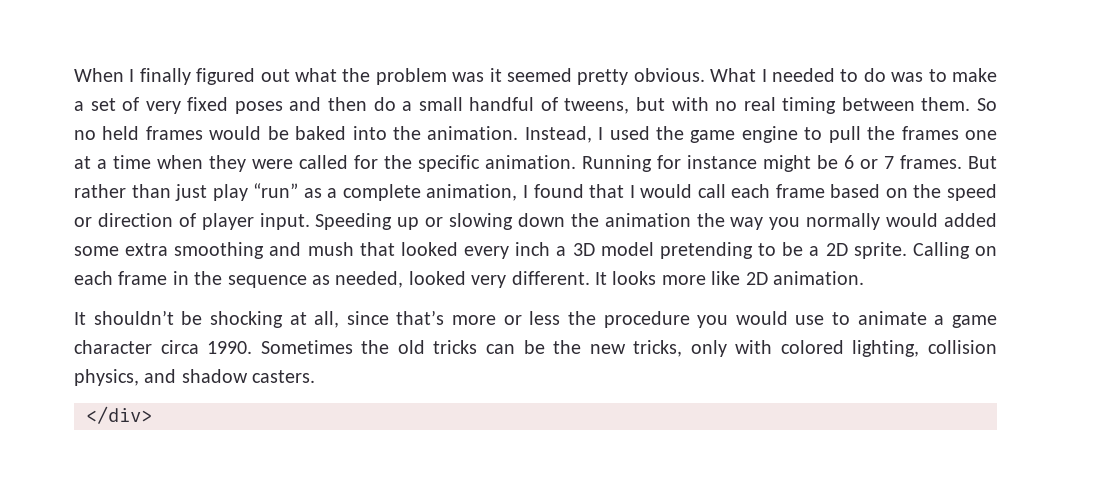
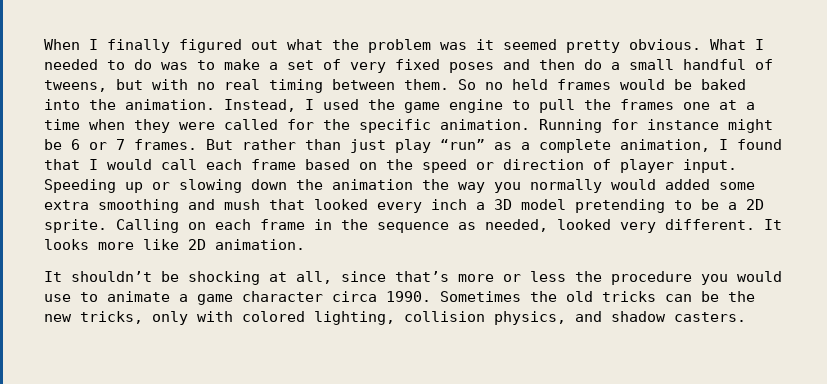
[86,406,152,424] // </div> -> (746, 317) none

